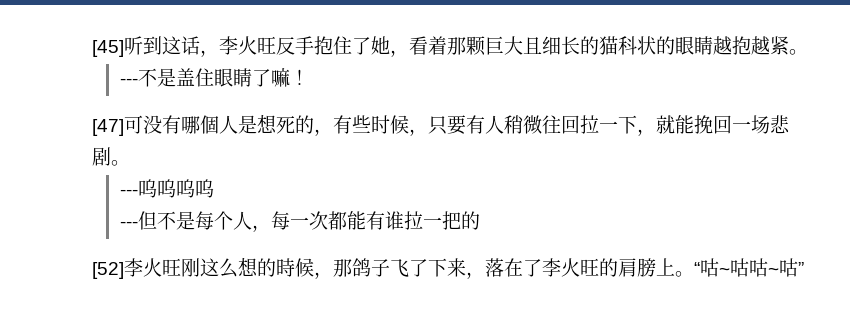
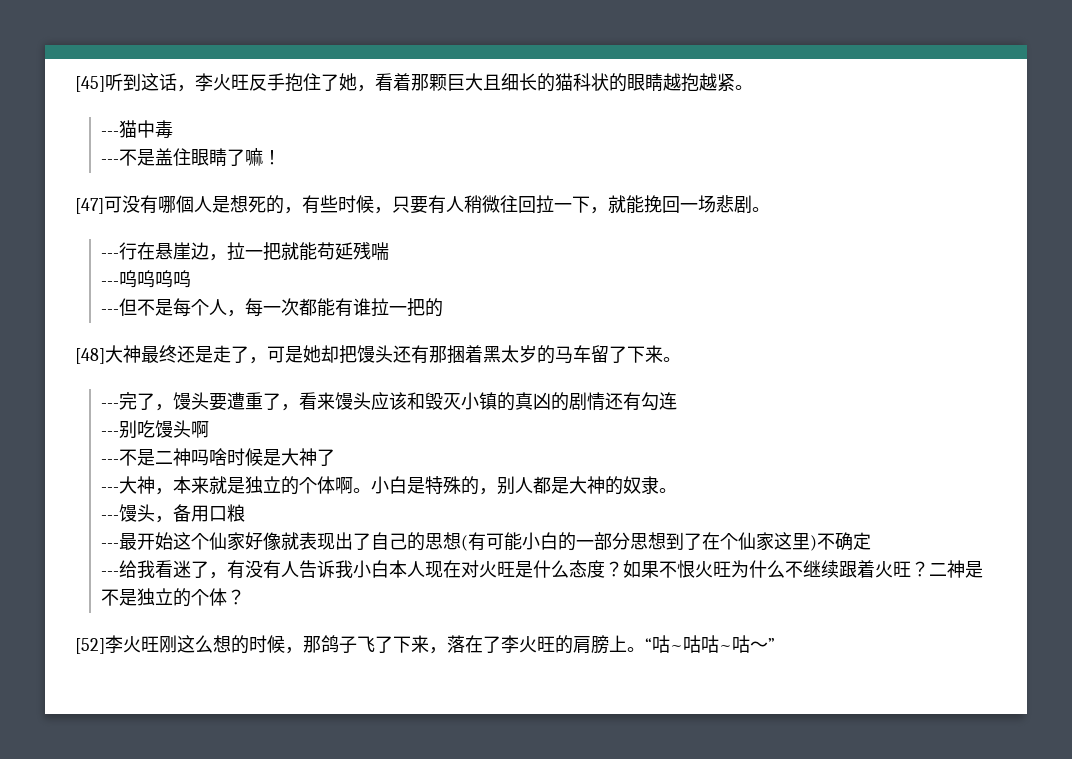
(808, 52) none -> [101,120,174,138] // ---猫中毒
(130, 163) none -> [101,242,390,261] // ---行在悬崖边，拉一把就能苟延残喘
(480, 220) none -> [75,345,681,364] [101,392,678,411] [101,420,210,439] [101,448,336,466] [101,476,678,495] [101,504,246,523] [101,532,872,551] [101,560,984,579] [101,588,246,607] // [48]大神最终还是走了，可是她却把馒头还有那捆着黑太岁的马车留了下来。 // ---完了，馒头要遭重了，看来馒头应该和毁灭小镇的真凶的剧情还有勾连 // ---别吃馒头啊 // ---不是二神吗啥时候是大神了 // ---大神，本来就是独立的个体啊。小白是特殊的，别人都是大神的奴隶。 // ---馒头，备用口粮 // ---最开始这个仙家好像就表现出了自己的思想(有可能小白的一部分思想到了在个仙家这里)不确定 // ---给我看迷了，有没有人告诉我小白本人现在对火旺是什么态度？如果不恨火旺为什么不继续跟着火旺？二神是不是独立的个体？
[276,258,295,277] 時 -> [249,635,267,653] 时
(798, 267) none -> [750,641,768,651] ～

